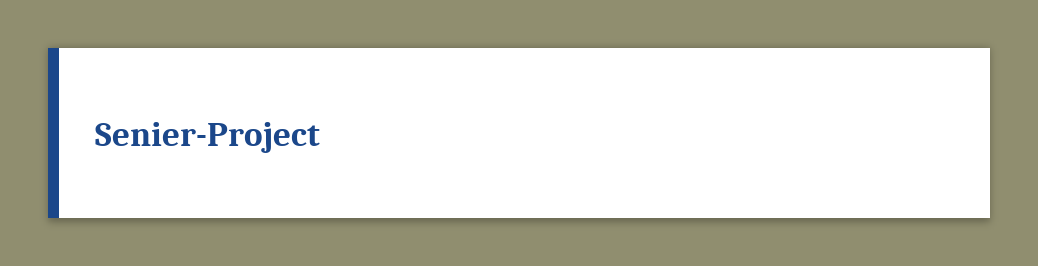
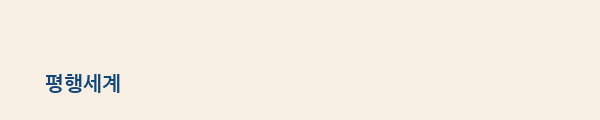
[95,122,320,153] Senier-Project -> [45,74,121,93] 평행세계

